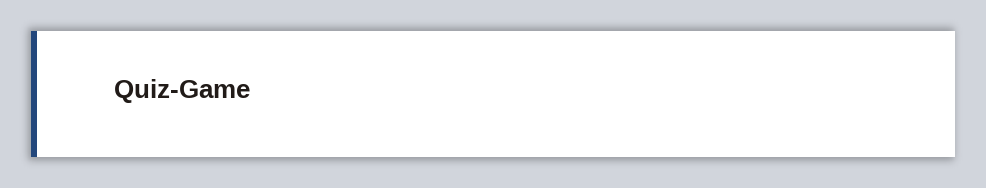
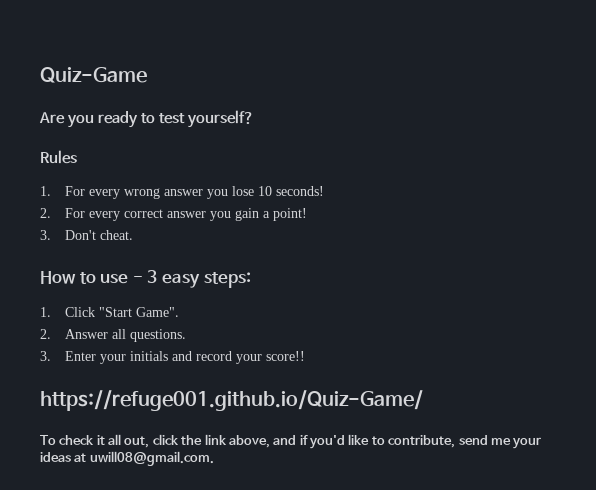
(250, 91) none -> [39,110,254,128] [40,150,77,164] [40,186,325,199] [40,208,308,221] [40,230,134,240] [40,270,251,288] [40,307,180,317] [40,329,187,342] [40,351,306,364] [40,390,423,411] [40,434,542,449] [40,451,214,466] // Are you ready to test yourself? // Rules // 1. For every wrong answer you lose 10 seconds! // 2. For every correct answer you gain a point! // 3. Don't cheat. // How to use - 3 easy steps: // 1. Click "Start Game". // 2. Answer all questions. // 3. Enter your initials and record your score!! // https://refuge001.github.io/Quiz-Game/ // To check it all out, click the link above, and if you'd like to contribute, send me your ideas at uwill08@gmail.com.

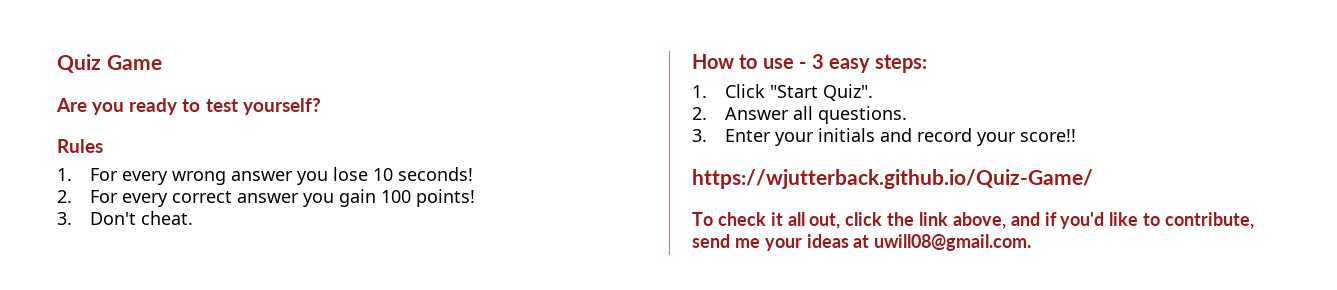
[40,67,147,83] Quiz-Game -> [57,54,162,73] Quiz Game
[263,208,308,221] a point! -> [380,189,475,207] 100 points!
[136,307,180,317] Game". -> [822,84,873,101] Quiz".
[40,390,423,411] https://refuge001.github.io/Quiz-Game/ -> [692,169,1093,189] https://wjutterback.github.io/Quiz-Game/

